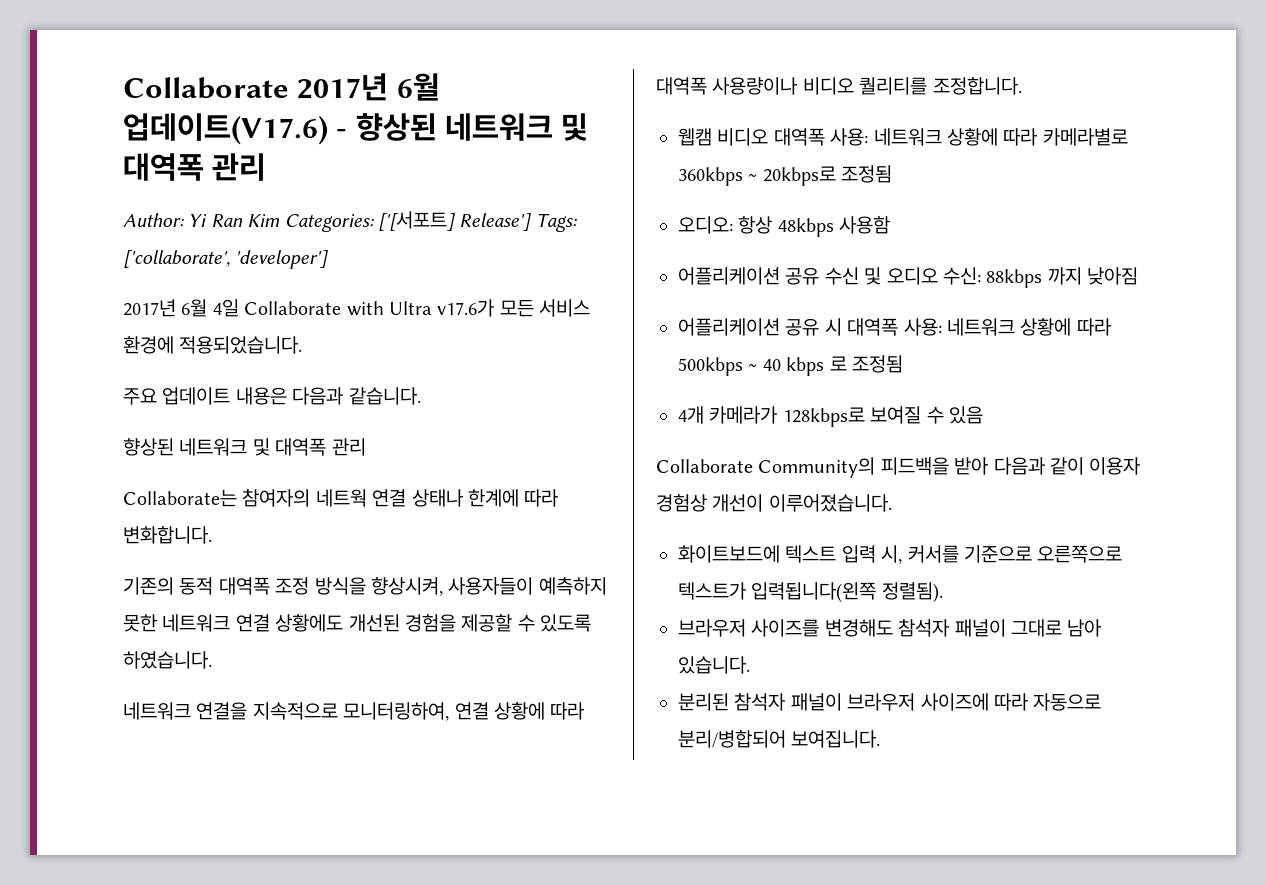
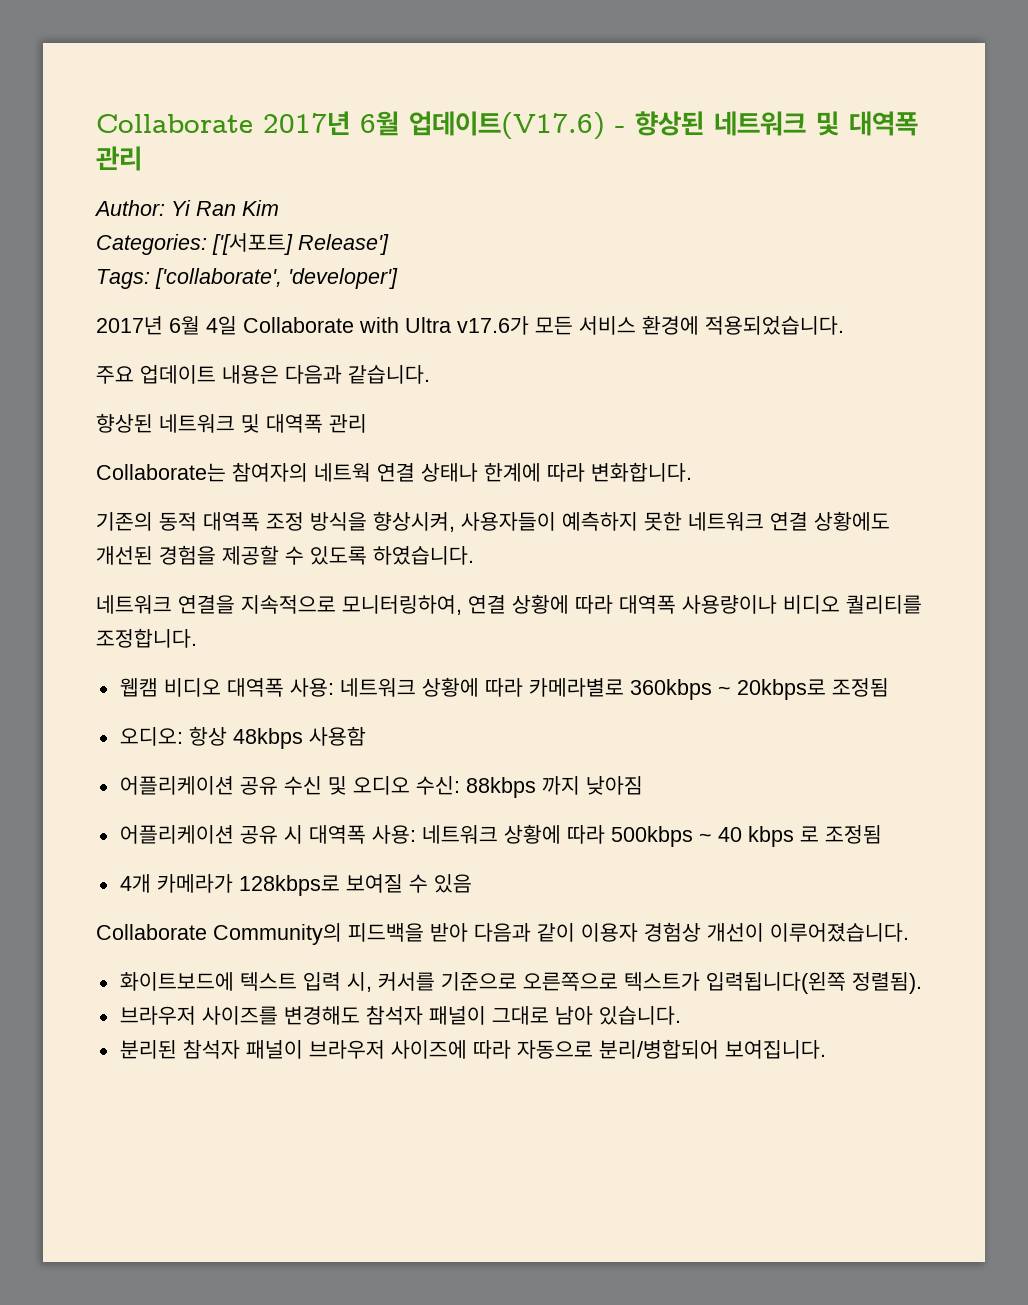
(281, 220) none -> (279, 208) //
(532, 222) none -> (389, 244) //

